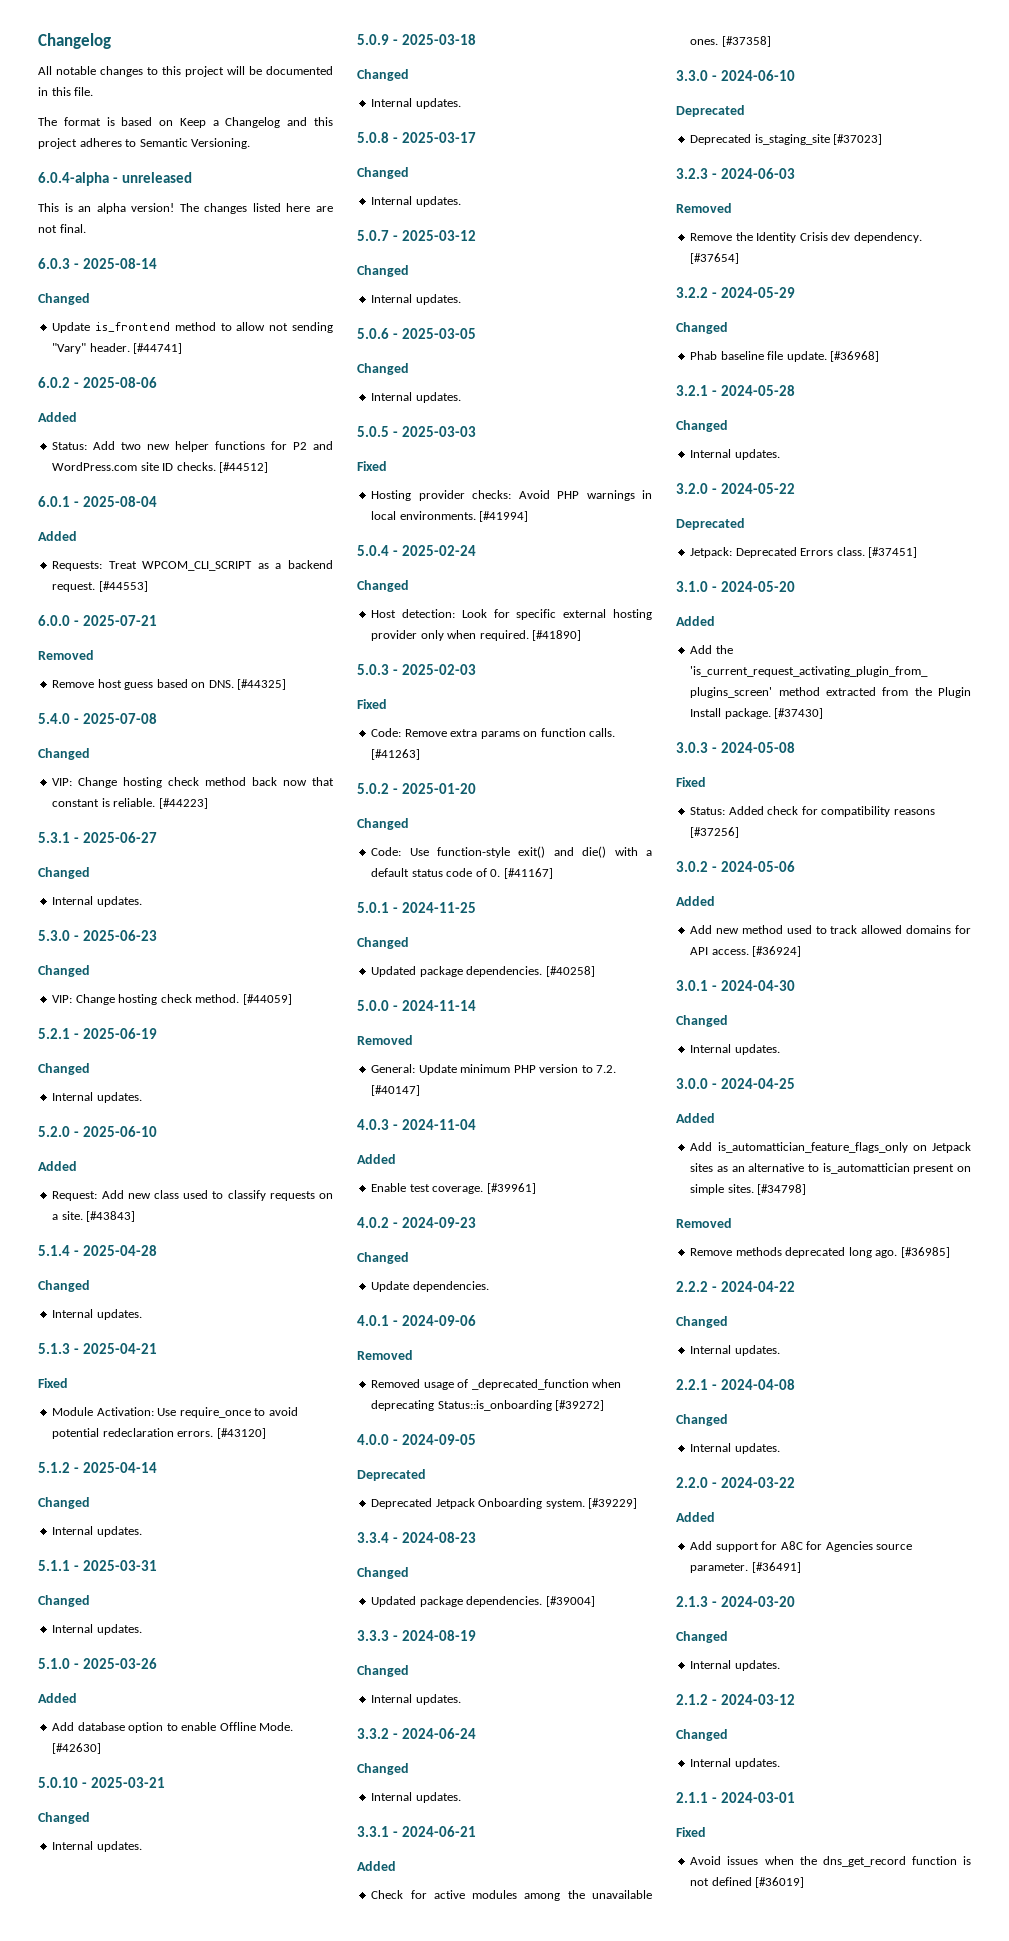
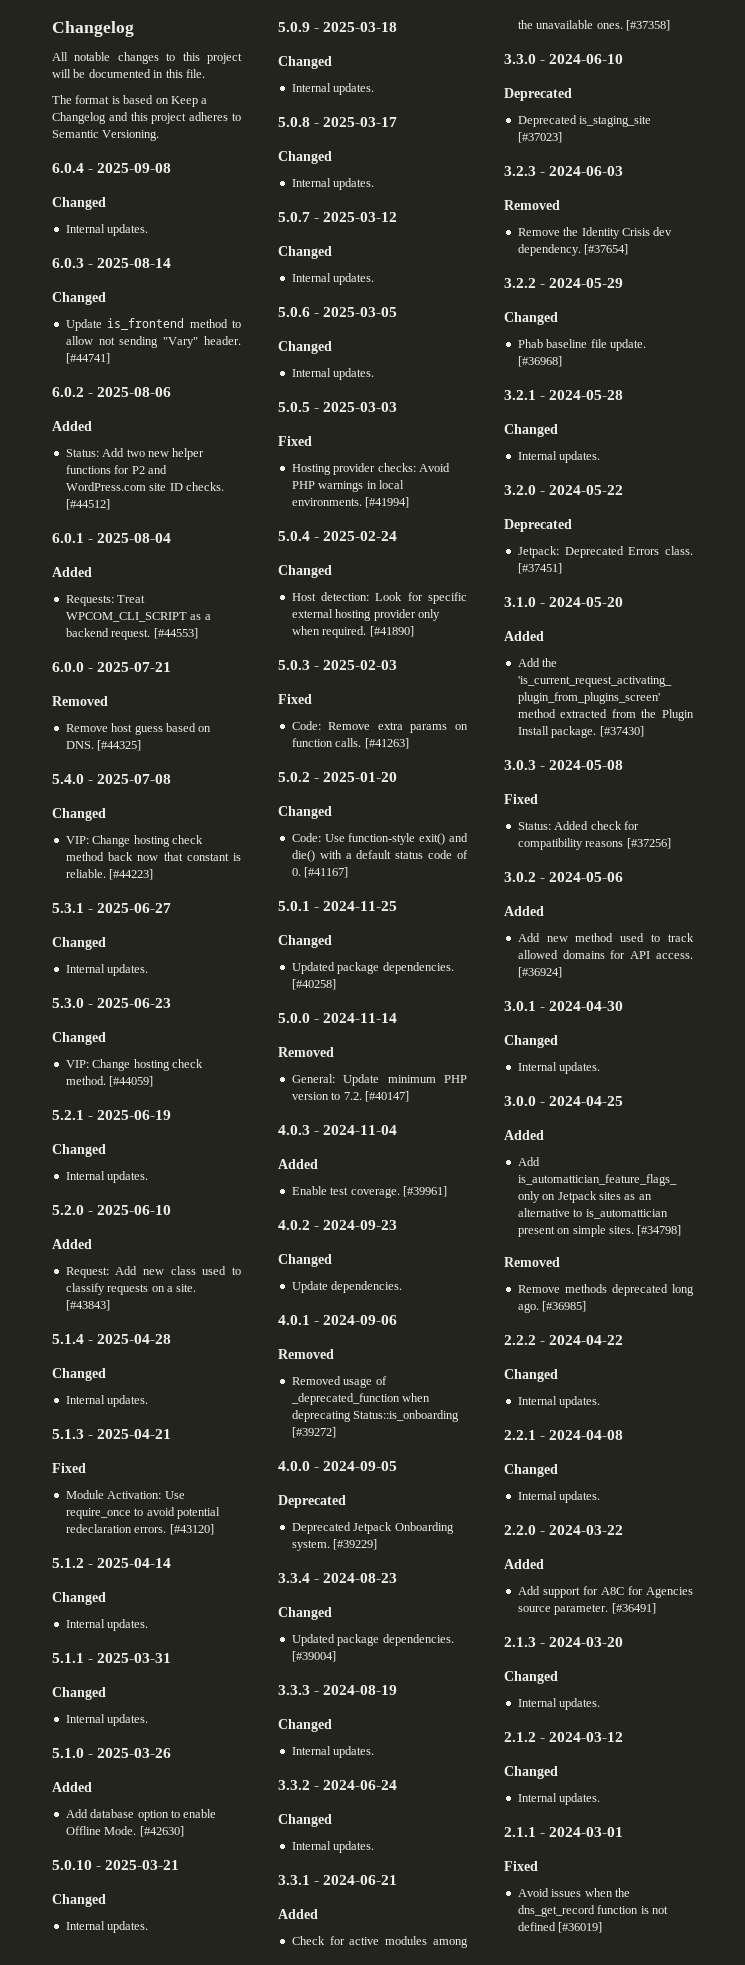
[38,172,193,186] [38,203,334,214] [38,224,86,233] 6.0.4-alpha - unreleased // This is an alpha version! The changes listed here are not final. -> [52,163,172,173] [52,197,106,210] [65,224,149,236] 6.0.4 - 2025-09-08 // Changed // Internal updates.

